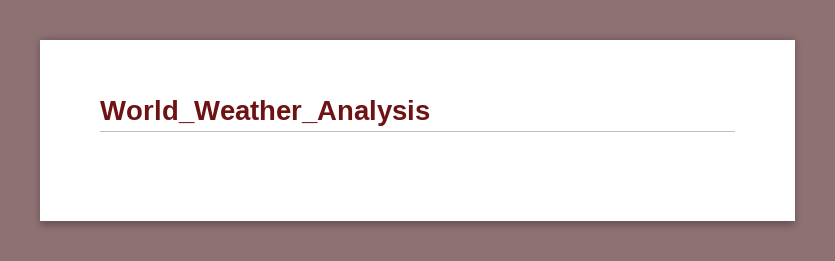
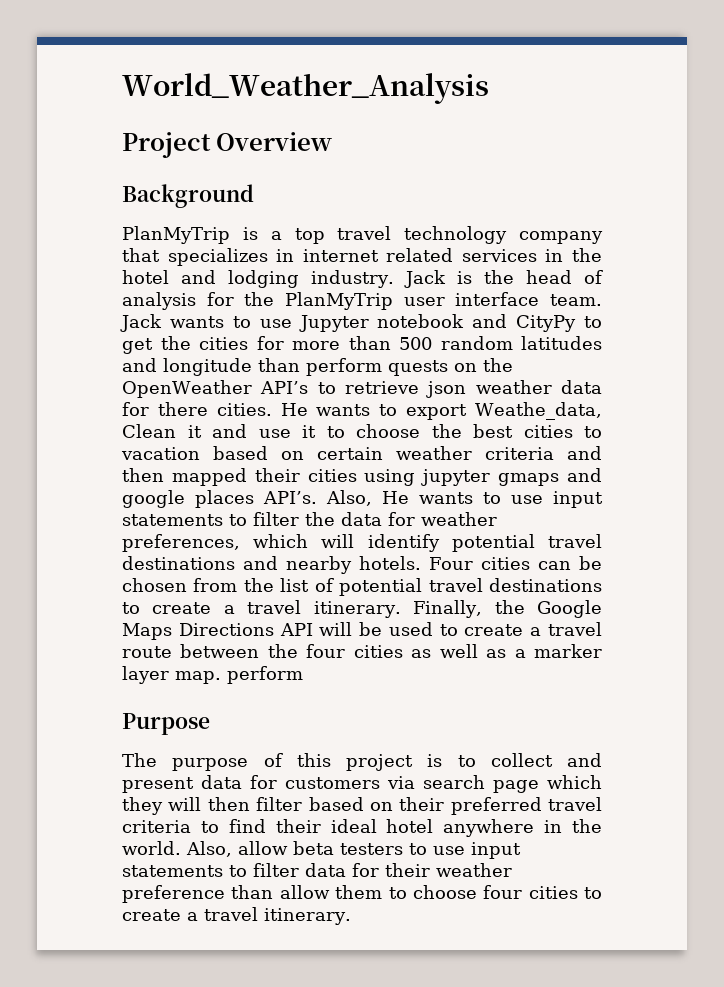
(430, 113) none -> [122,132,333,158] [122,184,254,208] [122,226,603,244] [122,248,602,266] [122,270,603,288] [122,292,602,310] [120,314,602,332] [122,336,602,354] [122,358,513,376] [122,380,602,398] [122,402,603,420] [122,424,602,438] [121,446,602,460] [122,468,602,486] [122,490,603,508] [122,512,497,526] [122,534,602,552] [122,556,603,574] [122,578,602,596] [122,600,602,618] [122,622,602,640] [122,644,603,658] [122,666,303,684] [122,713,210,735] [122,753,602,771] [122,775,602,793] [122,797,602,815] [122,819,602,837] [122,841,521,859] [122,863,512,877] [122,885,602,903] [122,907,351,925] // Project Overview // Background // PlanMyTrip is a top travel technology company that specializes in internet related services in the hotel and lodging industry. Jack is the head of analysis for the PlanMyTrip user interface team. Jack wants to use Jupyter notebook and CityPy to get the cities for more than 500 random latitudes and longitude than perform quests on the OpenWeather API’s to retrieve json weather data for there cities. He wants to export Weathe_data, Clean it and use it to choose the best cities to vacation based on certain weather criteria and then mapped their cities using jupyter gmaps and google places API’s. Also, He wants to use input statements to filter the data for weather preferences, which will identify potential travel destinations and nearby hotels. Four cities can be chosen from the list of potential travel destinations to create a travel itinerary. Finally, the Google Maps Directions API will be used to create a travel route between the four cities as well as a marker layer map. perform // Purpose // The purpose of this project is to collect and present data for customers via search page which they will then filter based on their preferred travel criteria to find their ideal hotel anywhere in the world. Also, allow beta testers to use input statements to filter data for their weather preference than allow them to choose four cities to create a travel itinerary.

